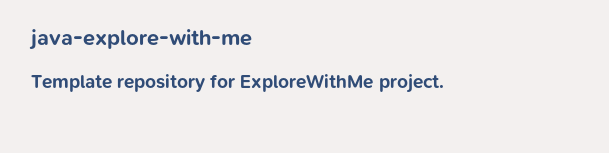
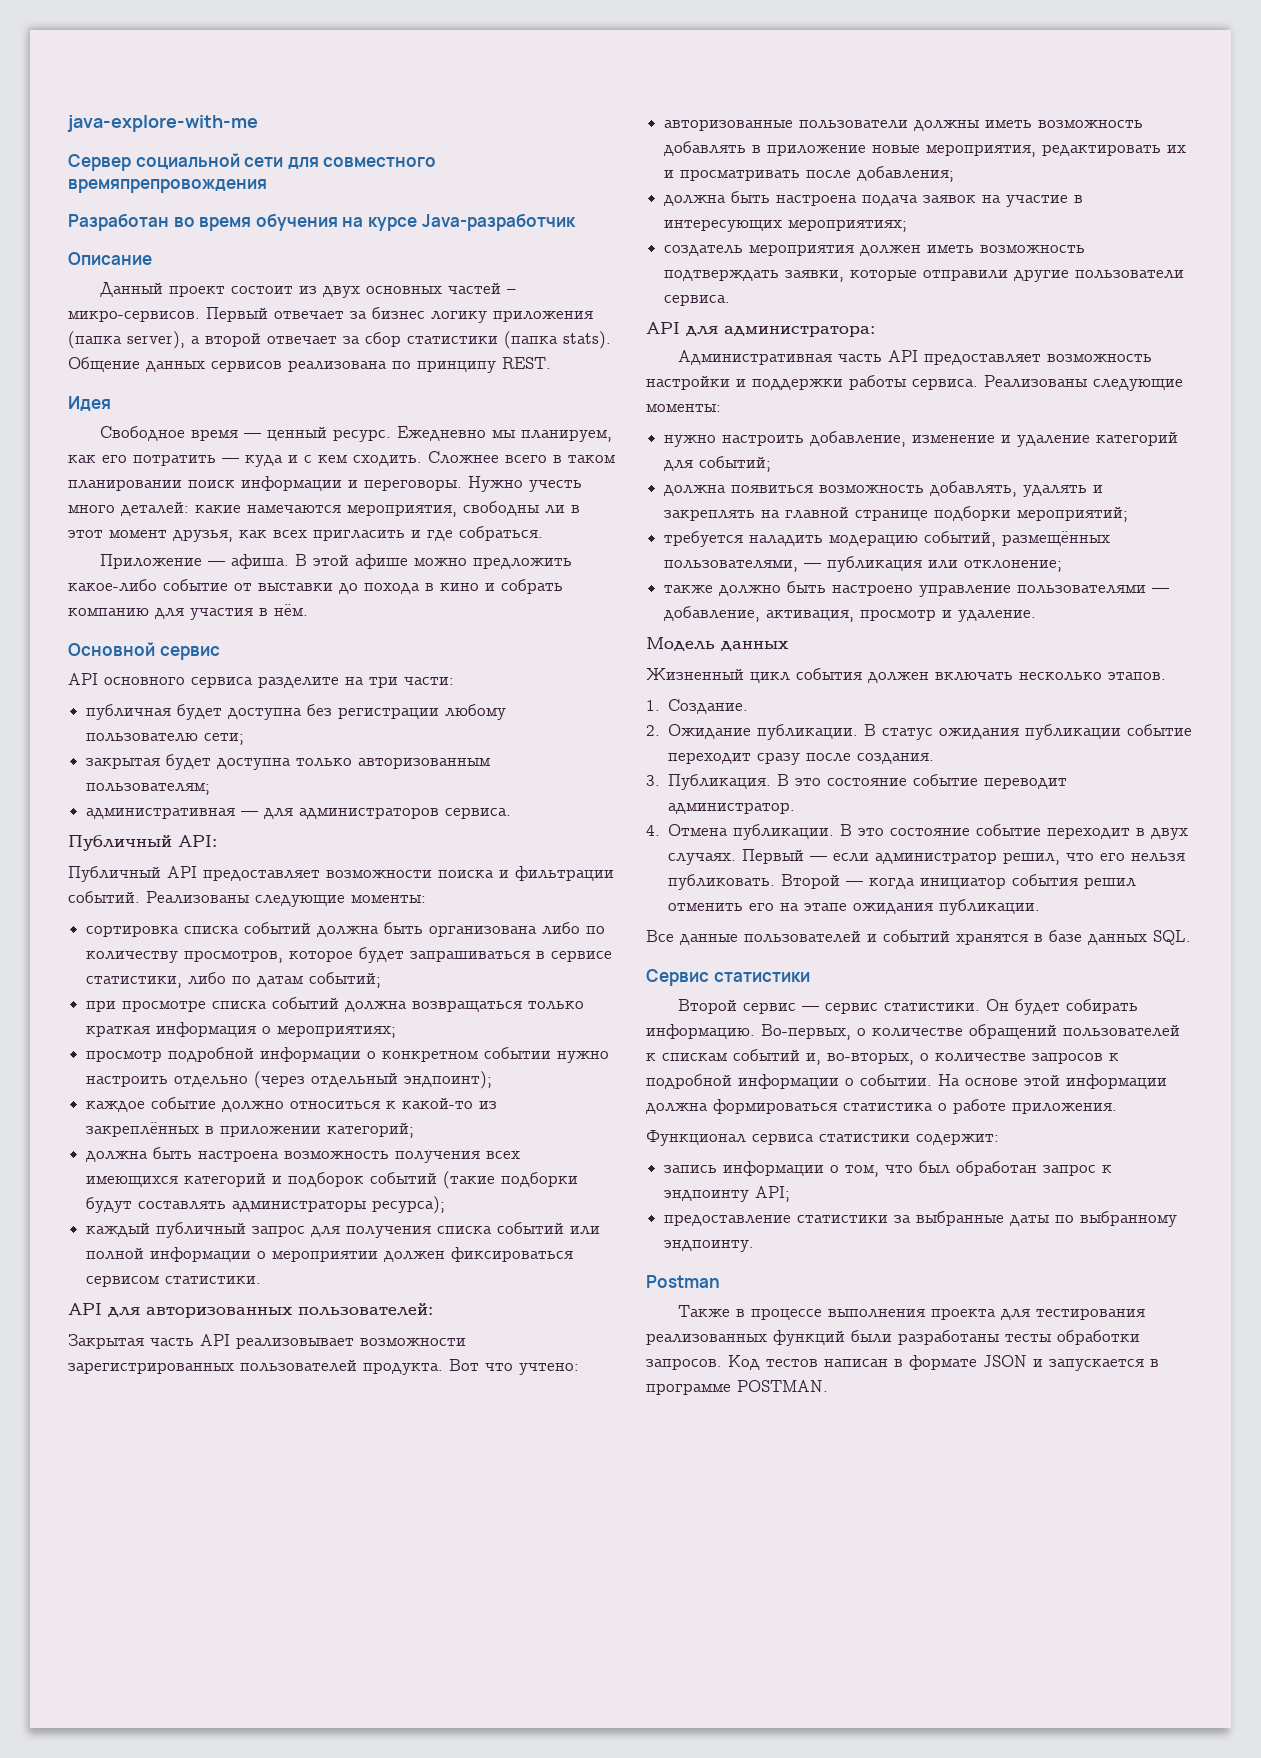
[31,74,444,93] Template repository for ExploreWithMe project. -> [68,153,437,171] [68,179,267,193] [68,213,576,231] [68,252,152,265] [100,282,517,298] [68,307,593,323] [68,331,611,349] [68,357,551,373] [68,396,111,411] [100,426,613,442] [68,451,615,467] [68,476,582,492] [68,501,580,517] [68,526,543,542] [100,554,573,569] [68,579,563,594] [68,604,308,620] [68,642,220,660] [68,673,454,688] [86,704,507,720] [86,733,245,745] [86,754,491,770] [86,783,211,795] [86,807,512,819] [68,835,217,851] [68,866,614,882] [68,891,426,907] [86,922,606,937] [86,947,613,963] [86,972,382,988] [86,997,585,1012] [86,1022,397,1038] [86,1047,610,1063] [86,1071,493,1089] [86,1097,498,1112] [86,1122,415,1138] [86,1147,521,1163] [86,1171,579,1189] [86,1196,446,1214] [86,1222,601,1238] [86,1247,574,1262] [86,1275,262,1287] [68,1303,433,1318] [68,1334,466,1349] [68,1359,579,1375] [664,119,1144,131] [664,141,1187,157] [664,166,955,182] [664,191,1084,207] [664,219,908,232] [664,244,1086,256] [664,269,1185,282] [664,294,731,306] [646,322,875,337] [678,350,1153,365] [646,375,1183,391] [646,404,721,412] [664,431,1179,447] [664,456,772,472] [664,481,1104,497] [664,506,1129,522] [664,531,1111,547] [664,556,1063,572] [664,581,1170,597] [664,606,1037,622] [646,637,789,651] [646,668,1166,683] [646,699,749,714] [646,724,1193,740] [668,752,935,765] [646,774,1068,790] [668,802,796,814] [646,824,1189,840] [668,849,1186,865] [668,874,1137,890] [668,899,1041,915] [646,930,1191,945] [646,969,810,986] [678,999,1139,1015] [646,1024,1180,1040] [646,1049,1119,1065] [646,1074,1167,1089] [646,1099,1117,1114] [646,1130,999,1146] [664,1161,1113,1177] [664,1186,791,1202] [664,1211,1178,1227] [664,1240,755,1252] [646,1275,720,1288] [678,1305,1146,1320] [646,1330,1140,1346] [646,1355,1159,1371] [646,1380,828,1395] Сервер социальной сети для совместного времяпрепровождения // Разработан во время обучения на курсе Java-разработчик // Описание // Данный проект состоит из двух основных частей – микро-сервисов. Первый отвечает за бизнес логику приложения (папка server), а второй отвечает за сбор статистики (папка stats). Общение данных сервисов реализована по принципу REST. // Идея // Свободное время — ценный ресурс. Ежедневно мы планируем, как его потратить — куда и с кем сходить. Сложнее всего в таком планировании поиск информации и переговоры. Нужно учесть много деталей: какие намечаются мероприятия, свободны ли в этот момент друзья, как всех пригласить и где собраться. // Приложение — афиша. В этой афише можно предложить какое-либо событие от выставки до похода в кино и собрать компанию для участия в нём. // Основной сервис // API основного сервиса разделите на три части: // публичная будет доступна без регистрации любому пользователю сети; // закрытая будет доступна только авторизованным пользователям; // административная — для администраторов сервиса. // Публичный API: // Публичный API предоставляет возможности поиска и фильтрации событий. Реализованы следующие моменты: // сортировка списка событий должна быть организована либо по количеству просмотров, которое будет запрашиваться в сервисе статистики, либо по датам событий; // при просмотре списка событий должна возвращаться только краткая информация о мероприятиях; // просмотр подробной информации о конкретном событии нужно настроить отдельно (через отдельный эндпоинт); // каждое событие должно относиться к какой-то из закреплённых в приложении категорий; // должна быть настроена возможность получения всех имеющихся категорий и подборок событий (такие подборки будут составлять администраторы ресурса); // каждый публичный запрос для получения списка событий или полной информации о мероприятии должен фиксироваться сервисом статистики. // API для авторизованных пользователей: // Закрытая часть API реализовывает возможности зарегистрированных пользователей продукта. Вот что учтено: // авторизованные пользователи должны иметь возможность добавлять в приложение новые мероприятия, редактировать их и просматривать после добавления; // должна быть настроена подача заявок на участие в интересующих мероприятиях; // создатель мероприятия должен иметь возможность подтверждать заявки, которые отправили другие пользователи сервиса. // API для администратора: // Административная часть API предоставляет возможность настройки и поддержки работы сервиса. Реализованы следующие моменты: // нужно настроить добавление, изменение и удаление категорий для событий; // должна появиться возможность добавлять, удалять и закреплять на главной странице подборки мероприятий; // требуется наладить модерацию событий, размещённых пользователями, — публикация или отклонение; // также должно быть настроено управление пользователями — добавление, активация, просмотр и удаление. // Модель данных // Жизненный цикл события должен включать несколько этапов. // 1. Создание. // 2. Ожидание публикации. В статус ожидания публикации событие переходит сразу после создания. // 3. Публикация. В это состояние событие переводит администратор. // 4. Отмена публикации. В это состояние событие переходит в двух случаях. Первый — если администратор решил, что его нельзя публиковать. Второй — когда инициатор события решил отменить его на этапе ожидания публикации. // Все данные пользователей и событий хранятся в базе данных SQL. // Сервис статистики // Второй сервис — сервис статистики. Он будет собирать информацию. Во-первых, о количестве обращений пользователей к спискам событий и, во-вторых, о количестве запросов к подробной информации о событии. На основе этой информации должна формироваться статистика о работе приложения. // Функционал сервиса статистики содержит: // запись информации о том, что был обработан запрос к эндпоинту API; // предоставление статистики за выбранные даты по выбранному эндпоинту. // Postman // Также в процессе выполнения проекта для тестирования реализованных функций были разработаны тесты обработки запросов. Код тестов написан в формате JSON и запускается в программе POSTMAN.

